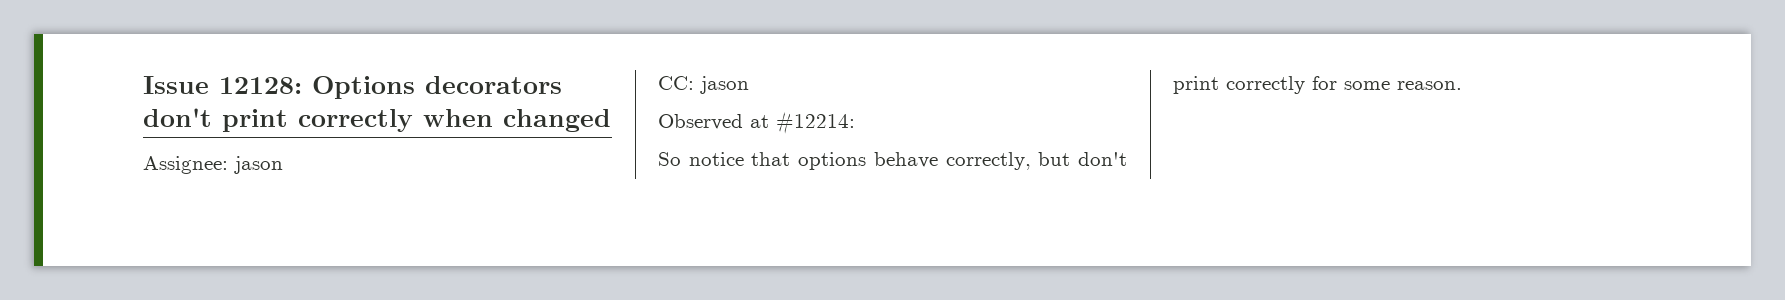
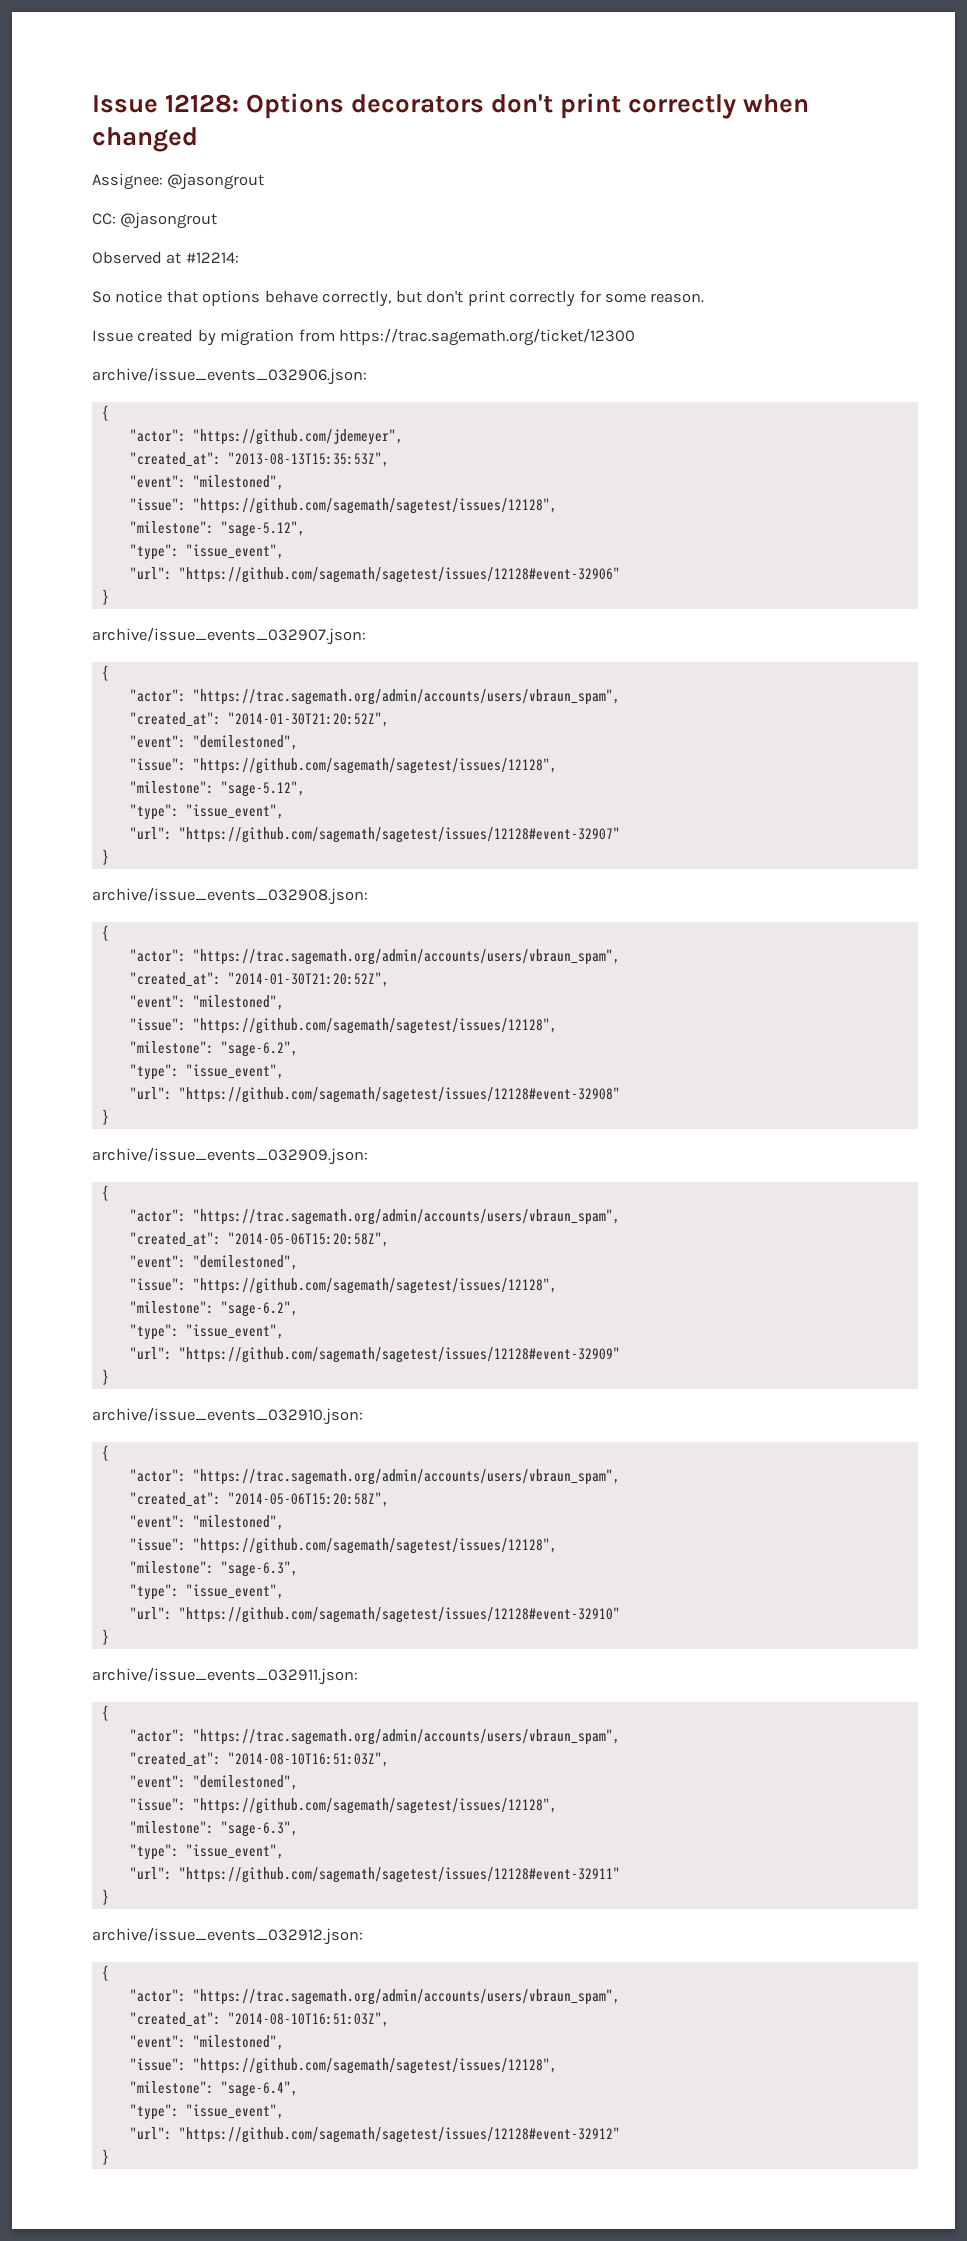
[234,156,283,174] jason -> [167,173,265,190] @jasongrout
[700,76,749,94] jason -> [120,212,218,229] @jasongrout
(1462, 85) none -> [92,328,636,346] [92,367,367,385] [101,405,109,421] [129,429,403,445] [129,452,389,467] [129,475,284,490] [129,498,557,514] [129,521,305,537] [129,544,284,560] [129,567,620,583] [101,589,109,605] [92,627,366,645] [101,665,109,681] [129,689,620,705] [129,712,389,727] [129,735,298,750] [129,758,557,774] [129,781,305,797] [129,804,284,820] [129,827,620,843] [101,849,109,865] [92,887,368,905] [101,925,109,941] [129,949,620,965] [129,972,389,987] [129,995,284,1010] [129,1018,557,1034] [129,1041,298,1057] [129,1064,284,1080] [129,1087,620,1103] [101,1109,109,1125] [92,1147,368,1165] [101,1185,109,1201] [129,1209,620,1225] [129,1232,389,1247] [129,1255,298,1270] [129,1278,557,1294] [129,1301,298,1317] [129,1324,284,1340] [129,1347,620,1363] [101,1369,109,1385] [92,1407,363,1425] [101,1445,109,1461] [129,1469,620,1485] [129,1492,389,1507] [129,1515,284,1530] [129,1538,557,1554] [129,1561,298,1577] [129,1584,284,1600] [129,1607,620,1623] [101,1629,109,1645] [92,1667,358,1685] [101,1705,109,1721] [129,1729,620,1745] [129,1752,389,1767] [129,1775,298,1790] [129,1798,557,1814] [129,1821,298,1837] [129,1844,284,1860] [129,1867,620,1883] [101,1889,109,1905] [92,1927,363,1945] [101,1965,109,1981] [129,1989,620,2005] [129,2012,389,2027] [129,2035,284,2050] [129,2058,557,2074] [129,2081,298,2097] [129,2104,284,2120] [129,2127,620,2143] [101,2149,109,2165] // Issue created by migration from https://trac.sagemath.org/ticket/12300 // archive/issue_events_032906.json: // { // "actor": "https://github.com/jdemeyer", // "created_at": "2013-08-13T15:35:53Z", // "event": "milestoned", // "issue": "https://github.com/sagemath/sagetest/issues/12128", // "milestone": "sage-5.12", // "type": "issue_event", // "url": "https://github.com/sagemath/sagetest/issues/12128#event-32906" // } // archive/issue_events_032907.json: // { // "actor": "https://trac.sagemath.org/admin/accounts/users/vbraun_spam", // "created_at": "2014-01-30T21:20:52Z", // "event": "demilestoned", // "issue": "https://github.com/sagemath/sagetest/issues/12128", // "milestone": "sage-5.12", // "type": "issue_event", // "url": "https://github.com/sagemath/sagetest/issues/12128#event-32907" // } // archive/issue_events_032908.json: // { // "actor": "https://trac.sagemath.org/admin/accounts/users/vbraun_spam", // "created_at": "2014-01-30T21:20:52Z", // "event": "milestoned", // "issue": "https://github.com/sagemath/sagetest/issues/12128", // "milestone": "sage-6.2", // "type": "issue_event", // "url": "https://github.com/sagemath/sagetest/issues/12128#event-32908" // } // archive/issue_events_032909.json: // { // "actor": "https://trac.sagemath.org/admin/accounts/users/vbraun_spam", // "created_at": "2014-05-06T15:20:58Z", // "event": "demilestoned", // "issue": "https://github.com/sagemath/sagetest/issues/12128", // "milestone": "sage-6.2", // "type": "issue_event", // "url": "https://github.com/sagemath/sagetest/issues/12128#event-32909" // } // archive/issue_events_032910.json: // { // "actor": "https://trac.sagemath.org/admin/accounts/users/vbraun_spam", // "created_at": "2014-05-06T15:20:58Z", // "event": "milestoned", // "issue": "https://github.com/sagemath/sagetest/issues/12128", // "milestone": "sage-6.3", // "type": "issue_event", // "url": "https://github.com/sagemath/sagetest/issues/12128#event-32910" // } // archive/issue_events_032911.json: // { // "actor": "https://trac.sagemath.org/admin/accounts/users/vbraun_spam", // "created_at": "2014-08-10T16:51:03Z", // "event": "demilestoned", // "issue": "https://github.com/sagemath/sagetest/issues/12128", // "milestone": "sage-6.3", // "type": "issue_event", // "url": "https://github.com/sagemath/sagetest/issues/12128#event-32911" // } // archive/issue_events_032912.json: // { // "actor": "https://trac.sagemath.org/admin/accounts/users/vbraun_spam", // "created_at": "2014-08-10T16:51:03Z", // "event": "milestoned", // "issue": "https://github.com/sagemath/sagetest/issues/12128", // "milestone": "sage-6.4", // "type": "issue_event", // "url": "https://github.com/sagemath/sagetest/issues/12128#event-32912" // }

